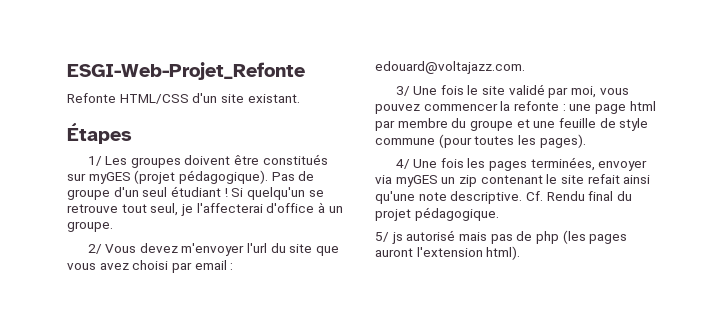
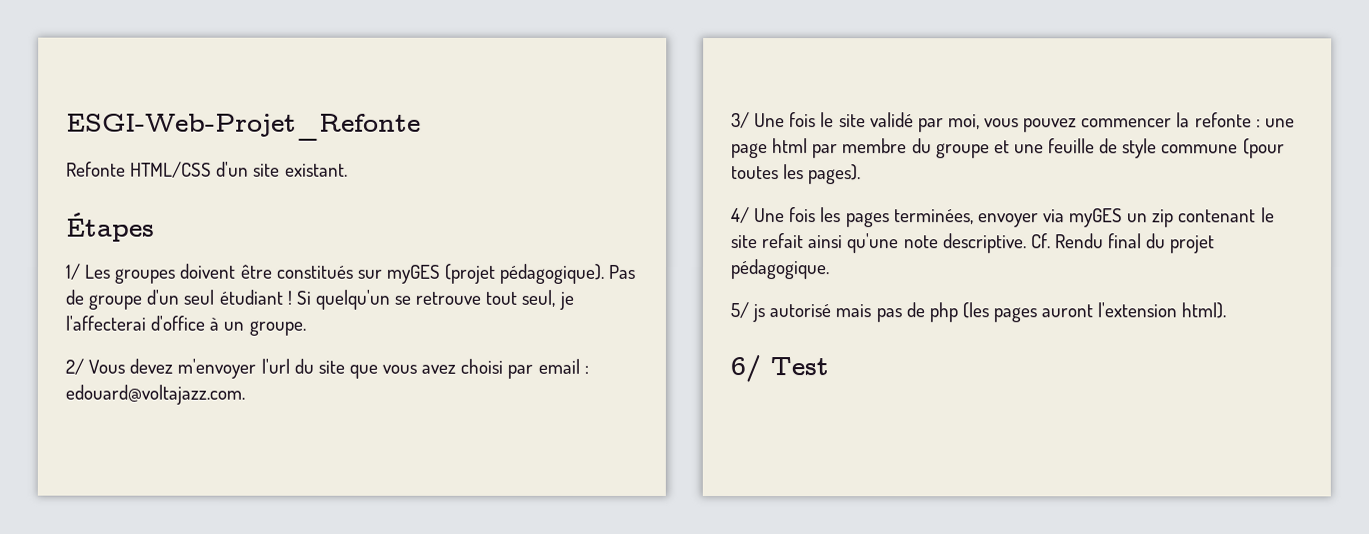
(521, 253) none -> [730,355,829,383] // 6/ Test

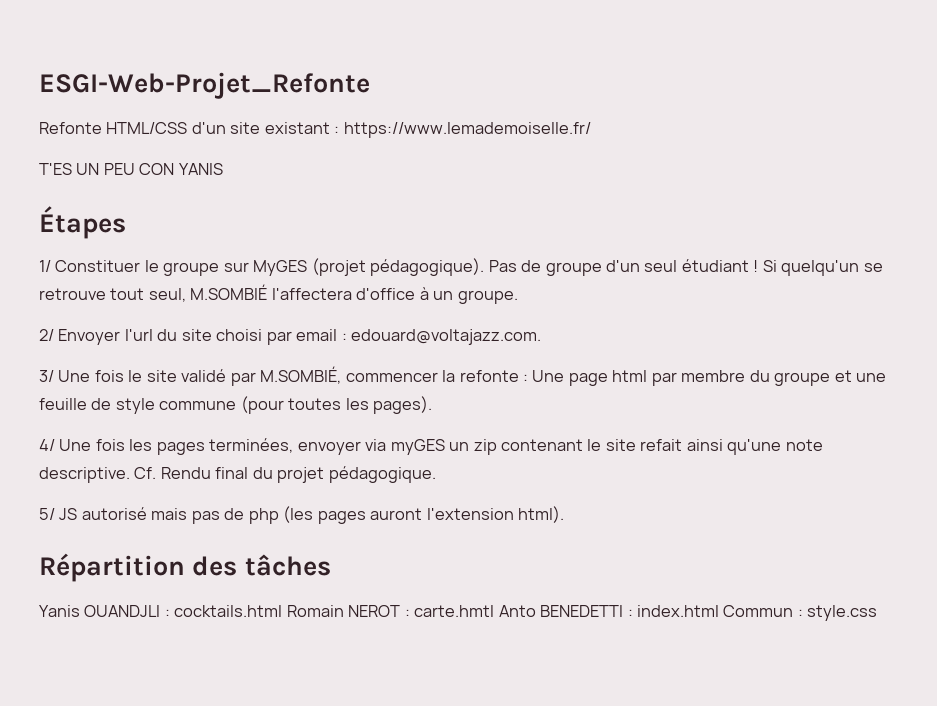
[284,163,348,177] [66,212,155,242] [65,263,441,284] existant. // Étapes // 1/ Les groupes doivent être constitués sur myGES -> [264,122,591,138] [39,163,223,175] [39,206,126,239] [39,260,308,276] existant : https://www.lemademoiselle.fr/ // T'ES UN PEU CON YANIS // Étapes // 1/ Constituer le groupe sur MyGES
[558,291,574,310] [65,315,146,331] je l'affecterai -> [190,284,352,300] M.SOMBIÉ l'affectera
[88,358,457,379] Vous devez m'envoyer l'url du site que vous avez -> [58,329,212,345] Envoyer l'url du site
[947,114,1078,133] moi, vous pouvez -> [260,366,342,384] M.SOMBIÉ,
[1264,118,1295,128] une -> [532,370,565,382] Une
[752,304,766,323] js -> [59,508,78,520] JS
[730,355,829,383] 6/ Test -> [39,553,331,582] [39,605,878,621] Répartition des tâches // Yanis OUANDJLI : cocktails.html Romain NEROT : carte.hmtl Anto BENEDETTI : index.html Commun : style.css

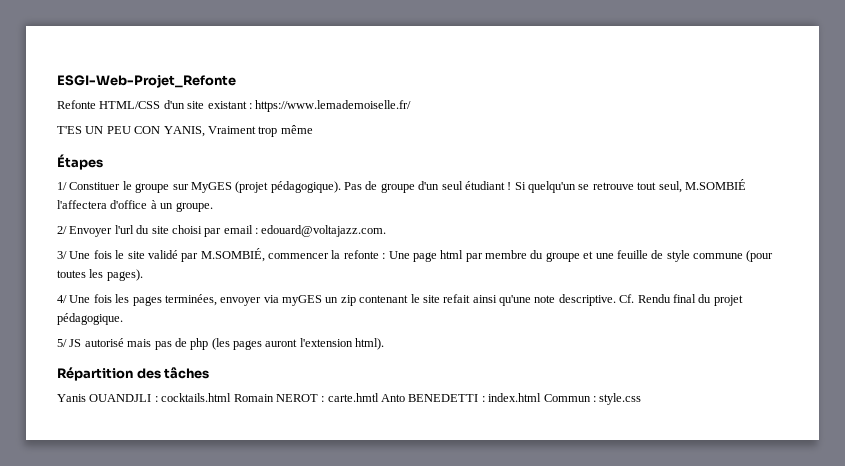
[178,163,223,175] YANIS -> [163,125,313,137] YANIS, Vraiment trop même

